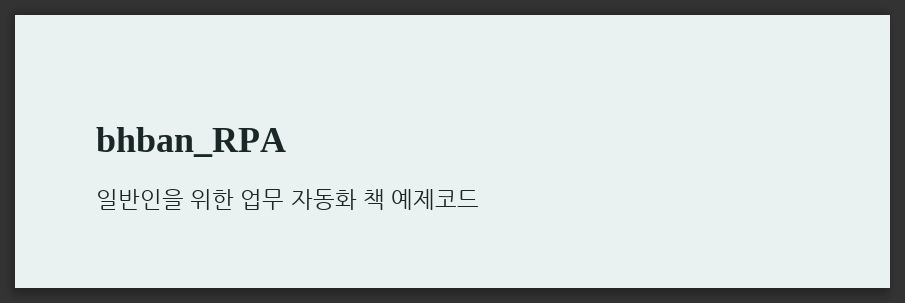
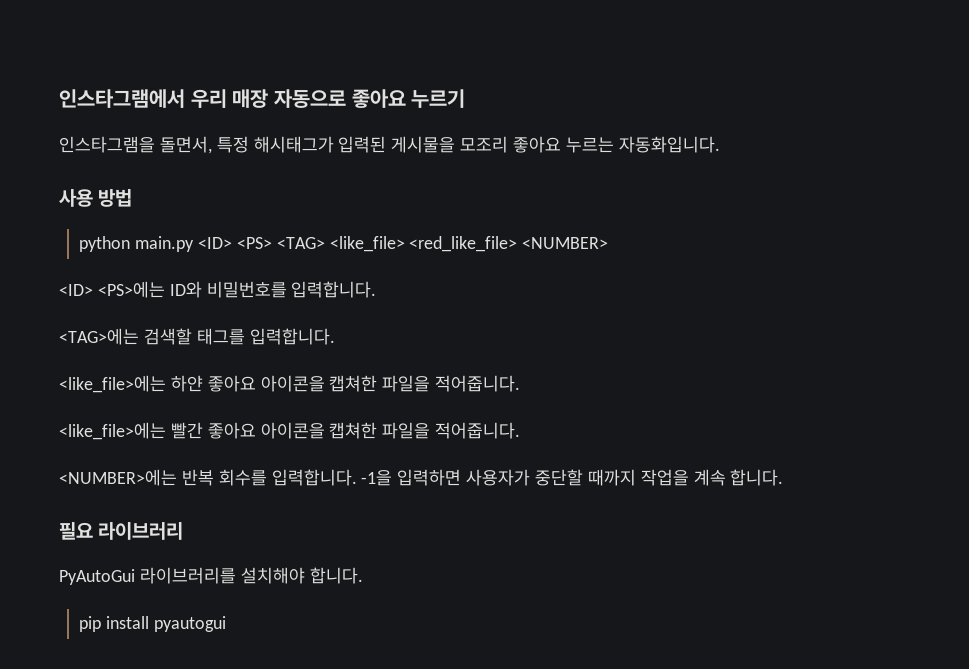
[96,127,286,157] [96,189,480,210] bhban_RPA // 일반인을 위한 업무 자동화 책 예제코드 -> [59,89,466,108] [59,136,720,154] [59,189,133,207] [79,236,609,252] [59,281,377,298] [59,328,335,345] [59,375,521,393] [59,422,521,440] [59,469,784,486] [59,522,184,540] [59,567,363,585] [79,616,226,632] 인스타그램에서 우리 매장 자동으로 좋아요 누르기 // 인스타그램을 돌면서, 특정 해시태그가 입력된 게시물을 모조리 좋아요 누르는 자동화입니다. // 사용 방법 // python main.py <ID> <PS> <TAG> <like_file> <red_like_file> <NUMBER> // <ID> <PS>에는 ID와 비밀번호를 입력합니다. // <TAG>에는 검색할 태그를 입력합니다. // <like_file>에는 하얀 좋아요 아이콘을 캡쳐한 파일을 적어줍니다. // <like_file>에는 빨간 좋아요 아이콘을 캡쳐한 파일을 적어줍니다. // <NUMBER>에는 반복 회수를 입력합니다. -1을 입력하면 사용자가 중단할 때까지 작업을 계속 합니다. // 필요 라이브러리 // PyAutoGui 라이브러리를 설치해야 합니다. // pip install pyautogui

